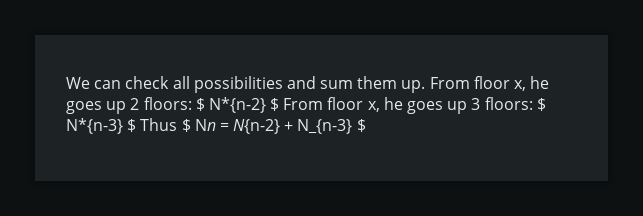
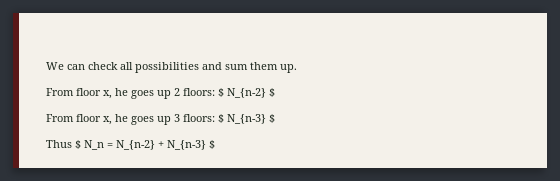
(426, 86) none -> (297, 68) //
[208,97,280,113] N*{n-2} $ -> [227,88,275,98] N_{n-2} $ //
[66,118,137,134] N*{n-3} $ -> [227,114,275,124] N_{n-3} $ //
[194,119,281,134] Nn = N{n-2} -> [84,140,155,150] N_n = N_{n-2}

